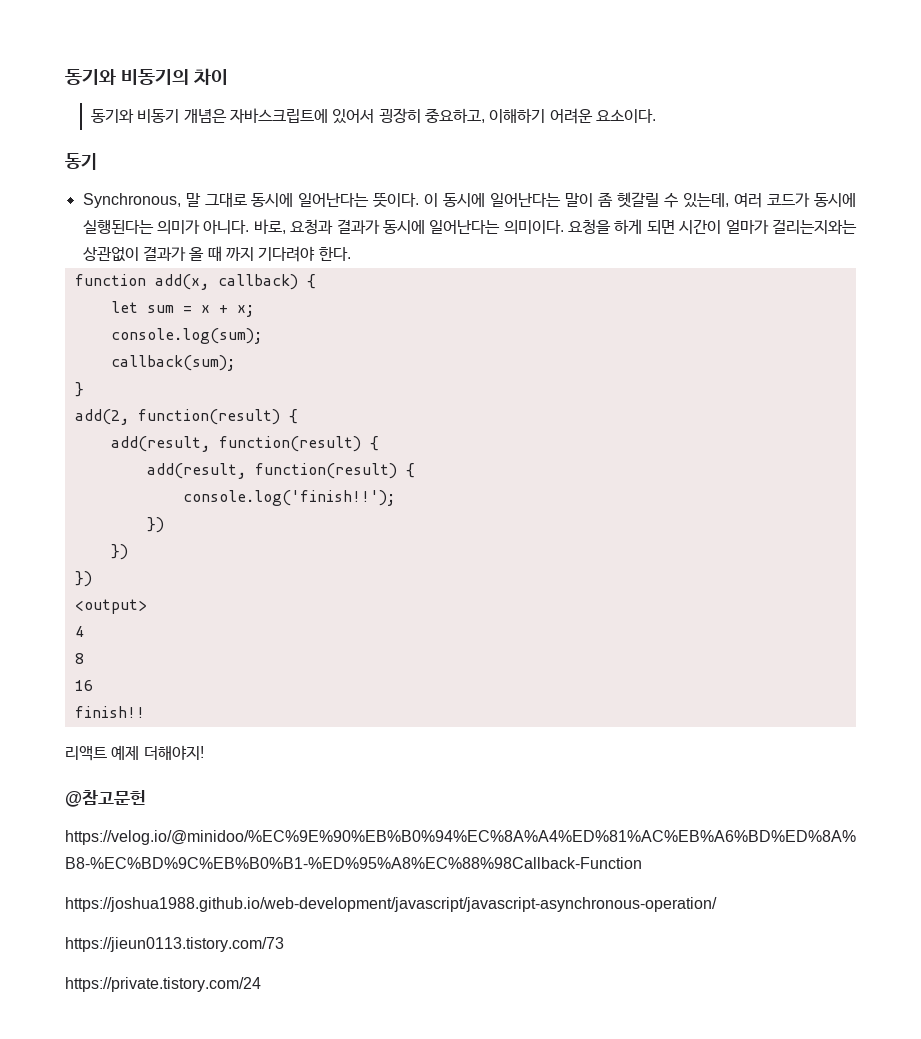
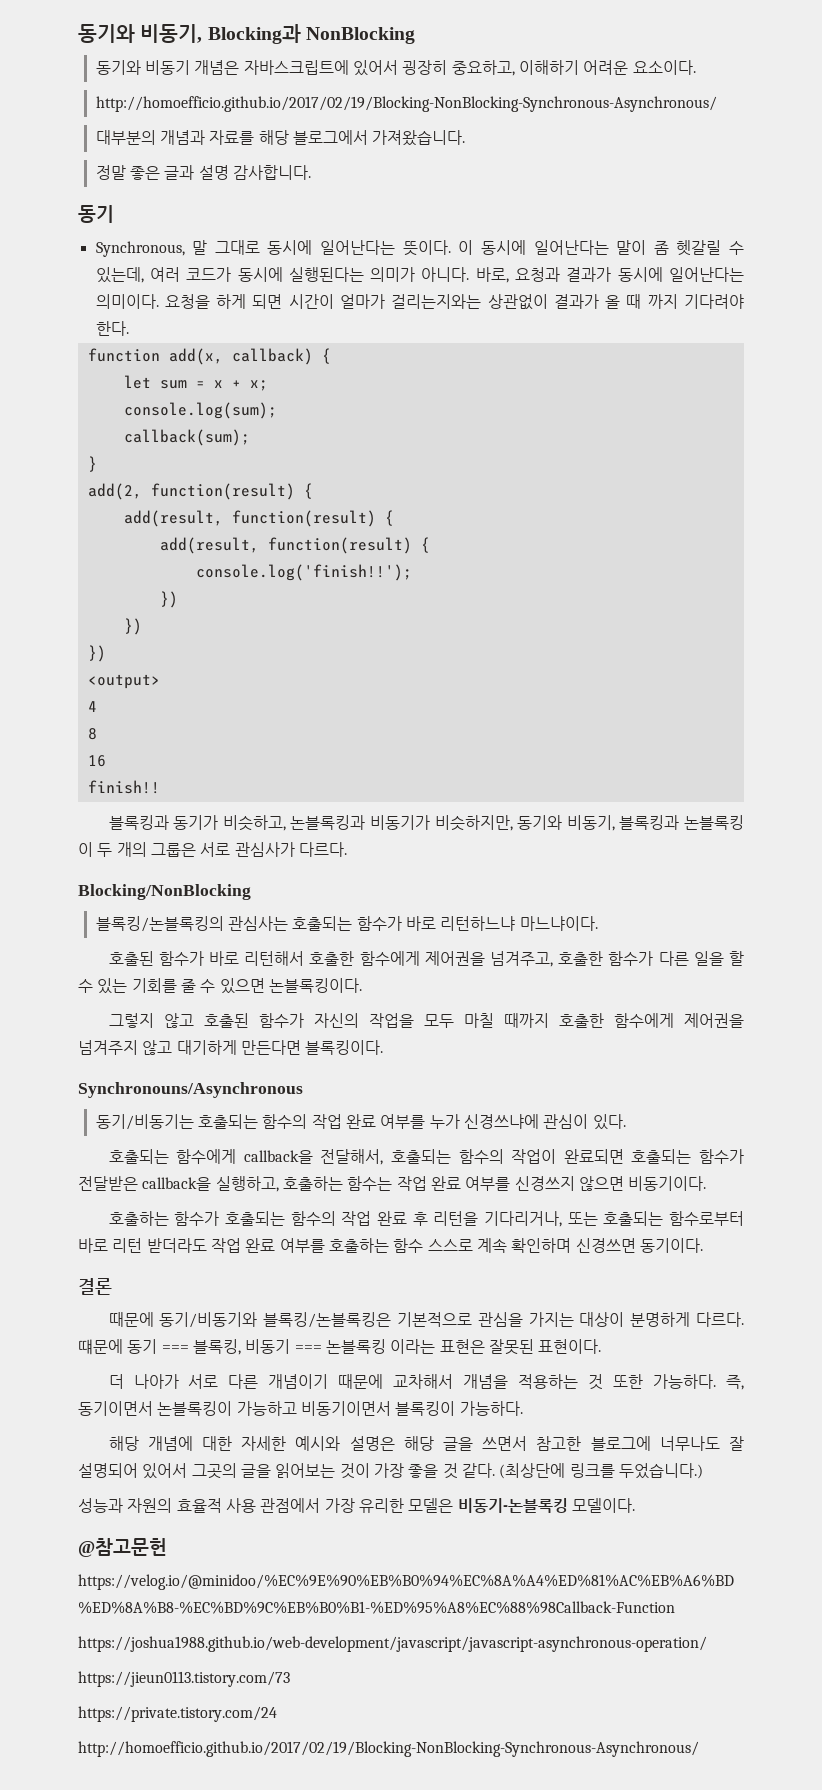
[65,68,228,85] 동기와 비동기의 차이 -> [78,24,415,44] 동기와 비동기, Blocking과 NonBlocking
(656, 116) none -> [95,96,717,112] [95,130,466,146] [95,165,311,180] // http://homoefficio.github.io/2017/02/19/Blocking-NonBlocking-Synchronous-Asynchronous/ // 대부분의 개념과 자료를 해당 블로그에서 가져왔습니다. // 정말 좋은 글과 설명 감사합니다.
[65,745,204,761] 리액트 예제 더해야지! -> [108,815,744,831] [78,842,347,857] [78,884,251,900] [95,916,598,932] [108,951,745,967] [78,978,362,994] [108,1013,744,1028] [78,1040,384,1055] [78,1082,303,1098] [95,1114,626,1130] [108,1149,744,1165] [78,1176,707,1192] [108,1211,744,1227] [78,1238,703,1253] [78,1278,112,1295] [108,1312,744,1328] [78,1339,602,1355] [108,1374,745,1390] [78,1401,523,1416] [108,1436,745,1451] [78,1463,703,1479] [78,1498,635,1513] 블록킹과 동기가 비슷하고, 논블록킹과 비동기가 비슷하지만, 동기와 비동기, 블록킹과 논블록킹 이 두 개의 그룹은 서로 관심사가 다르다. // Blocking/NonBlocking // 블록킹/논블록킹의 관심사는 호출되는 함수가 바로 리턴하느냐 마느냐이다. // 호출된 함수가 바로 리턴해서 호출한 함수에게 제어권을 넘겨주고, 호출한 함수가 다른 일을 할 수 있는 기회를 줄 수 있으면 논블록킹이다. // 그렇지 않고 호출된 함수가 자신의 작업을 모두 마칠 때까지 호출한 함수에게 제어권을 넘겨주지 않고 대기하게 만든다면 블록킹이다. // Synchronouns/Asynchronous // 동기/비동기는 호출되는 함수의 작업 완료 여부를 누가 신경쓰냐에 관심이 있다. // 호출되는 함수에게 callback을 전달해서, 호출되는 함수의 작업이 완료되면 호출되는 함수가 전달받은 callback을 실행하고, 호출하는 함수는 작업 완료 여부를 신경쓰지 않으면 비동기이다. // 호출하는 함수가 호출되는 함수의 작업 완료 후 리턴을 기다리거나, 또는 호출되는 함수로부터 바로 리턴 받더라도 작업 완료 여부를 호출하는 함수 스스로 계속 확인하며 신경쓰면 동기이다. // 결론 // 때문에 동기/비동기와 블록킹/논블록킹은 기본적으로 관심을 가지는 대상이 분명하게 다르다. 떄문에 동기 === 블록킹, 비동기 === 논블록킹 이라는 표현은 잘못된 표현이다. // 더 나아가 서로 다른 개념이기 때문에 교차해서 개념을 적용하는 것 또한 가능하다. 즉, 동기이면서 논블록킹이 가능하고 비동기이면서 블록킹이 가능하다. // 해당 개념에 대한 자세한 예시와 설명은 해당 글을 쓰면서 참고한 블로그에 너무나도 잘 설명되어 있어서 그곳의 글을 읽어보는 것이 가장 좋을 것 같다. (최상단에 링크를 두었습니다.) // 성능과 자원의 효율적 사용 관점에서 가장 유리한 모델은 비동기-논블록킹 모델이다.
(261, 984) none -> [78,1741,699,1757] // http://homoefficio.github.io/2017/02/19/Blocking-NonBlocking-Synchronous-Asynchronous/

